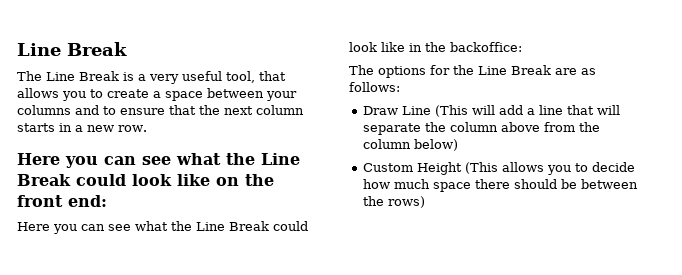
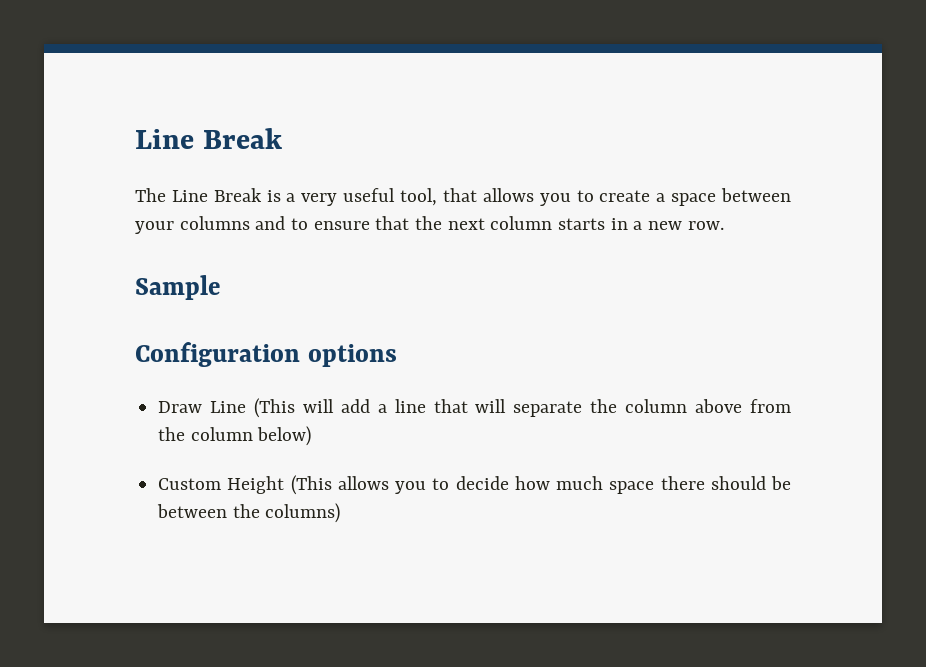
[17,153,300,168] [17,174,274,186] [17,195,107,207] [17,221,308,234] [349,42,522,52] [349,65,596,78] [349,82,400,92] Here you can see what the Line Break could look like on the front end: // Here you can see what the Line Break could look like in the backoffice: // The options for the Line Break are as follows: -> [135,275,221,300] [135,342,397,367] Sample // Configuration options
[387,196,425,208] rows) -> [265,503,341,523] columns)

